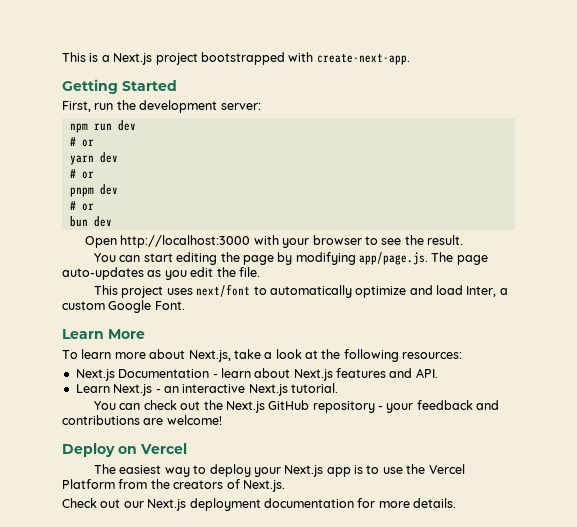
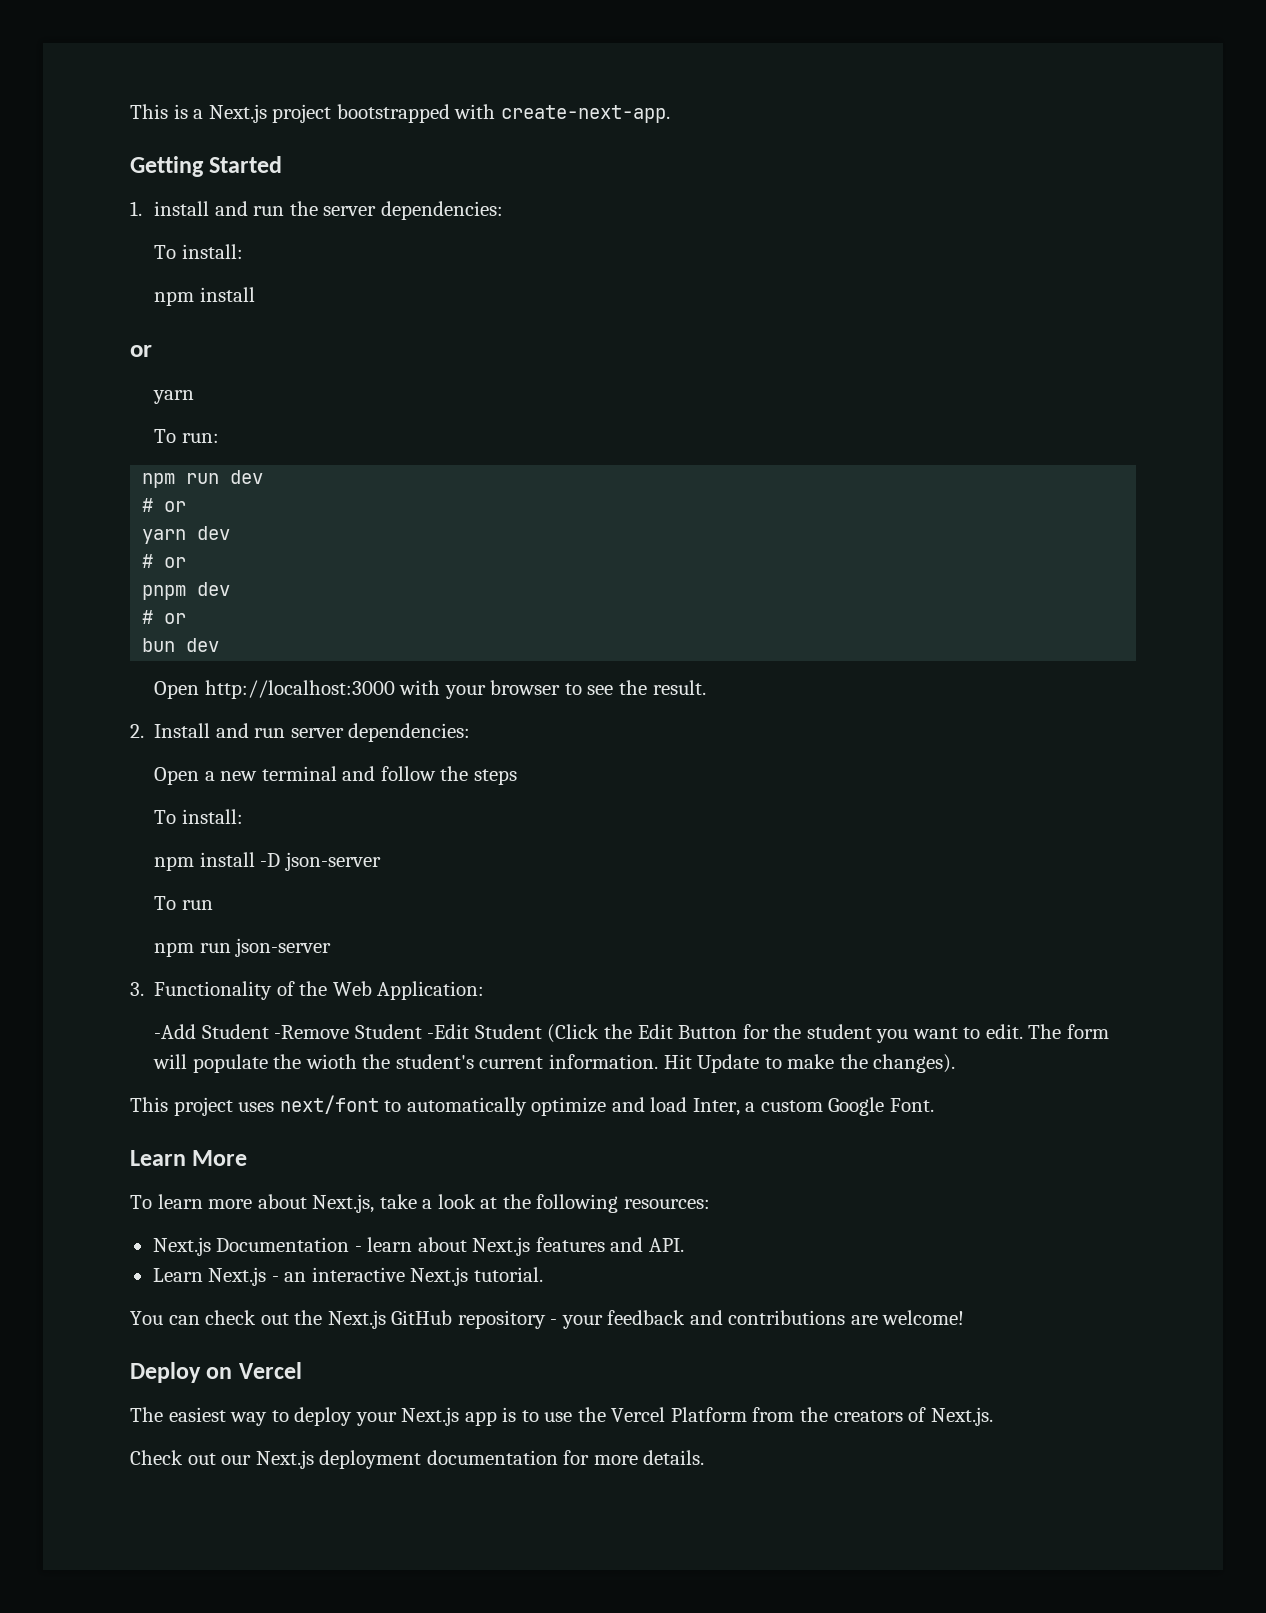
[62,100,261,113] First, run the development server: -> [130,201,503,220] [154,244,243,259] [154,287,255,306] [130,345,152,357] [153,390,195,404] [154,429,219,443] 1. install and run the server dependencies: // To install: // npm install // or // yarn // To run:
[94,252,488,265] [62,267,260,280] You can start editing the page by modifying app/page.js. The page auto-updates as you edit the file. -> [130,723,471,742] [154,766,517,785] [154,809,243,824] [154,852,381,871] [154,896,213,910] [154,938,332,957] [130,981,485,1000] [154,1024,1109,1043] [153,1054,956,1073] 2. Install and run server dependencies: // Open a new terminal and follow the steps // To install: // npm install -D json-server // To run // npm run json-server // 3. Functionality of the Web Application: // -Add Student -Remove Student -Edit Student (Click the Edit Button for the student you want to edit. The form will populate the wioth the student's current information. Hit Update to make the changes).

